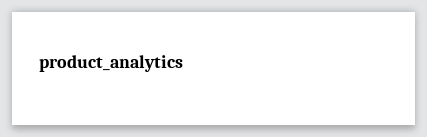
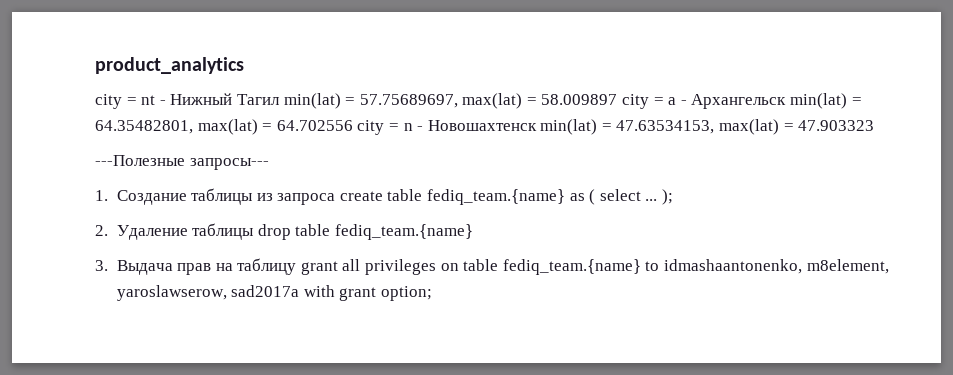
(183, 63) none -> [95,93,862,109] [95,119,875,135] [95,155,269,170] [95,188,673,205] [95,223,473,240] [95,258,889,275] [116,285,432,301] // city = nt - Нижный Тагил min(lat) = 57.75689697, max(lat) = 58.009897 city = a - Архангельск min(lat) = 64.35482801, max(lat) = 64.702556 city = n - Новошахтенск min(lat) = 47.63534153, max(lat) = 47.903323 // ---Полезные запросы--- // 1. Создание таблицы из запроса create table fediq_team.{name} as ( select ... ); // 2. Удаление таблицы drop table fediq_team.{name} // 3. Выдача прав на таблицу grant all privileges on table fediq_team.{name} to idmashaantonenko, m8element, yaroslawserow, sad2017a with grant option;

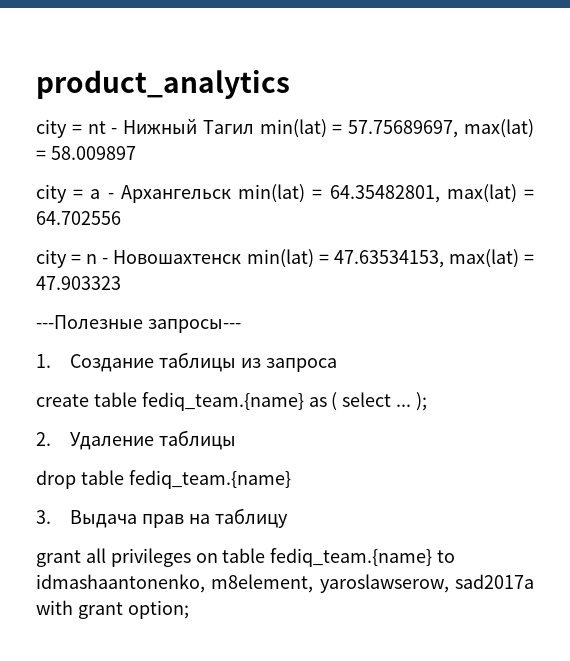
(618, 99) none -> (136, 153) //
(353, 125) none -> (121, 218) //
(336, 199) none -> (337, 365) //
(255, 231) none -> (237, 440) //
(297, 266) none -> (288, 518) //

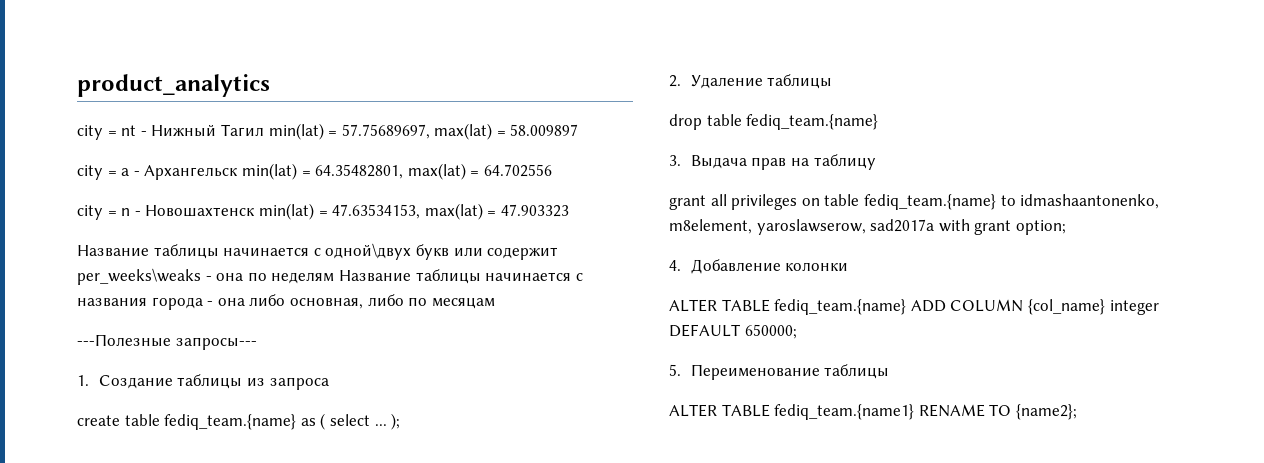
(121, 283) none -> [77,243,559,260] [77,268,583,285] [77,294,495,310] // Название таблицы начинается с одной\двух букв или содержит per_weeks\weaks - она по неделям Название таблицы начинается с названия города - она либо основная, либо по месяцам
(189, 609) none -> [669,259,849,274] [669,299,1159,315] [669,324,797,339] [669,364,890,380] [669,404,1077,420] // 4. Добавление колонки // ALTER TABLE fediq_team.{name} ADD COLUMN {сol_name} integer DEFAULT 650000; // 5. Переименование таблицы // ALTER TABLE fediq_team.{name1} RENAME TO {name2};

